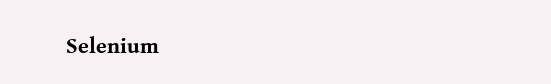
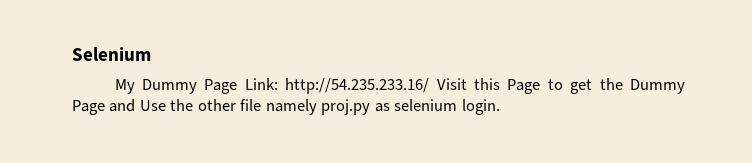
(159, 44) none -> [114,78,685,94] [72,99,500,115] // My Dummy Page Link: http://54.235.233.16/ Visit this Page to get the Dummy Page and Use the other file namely proj.py as selenium login.

